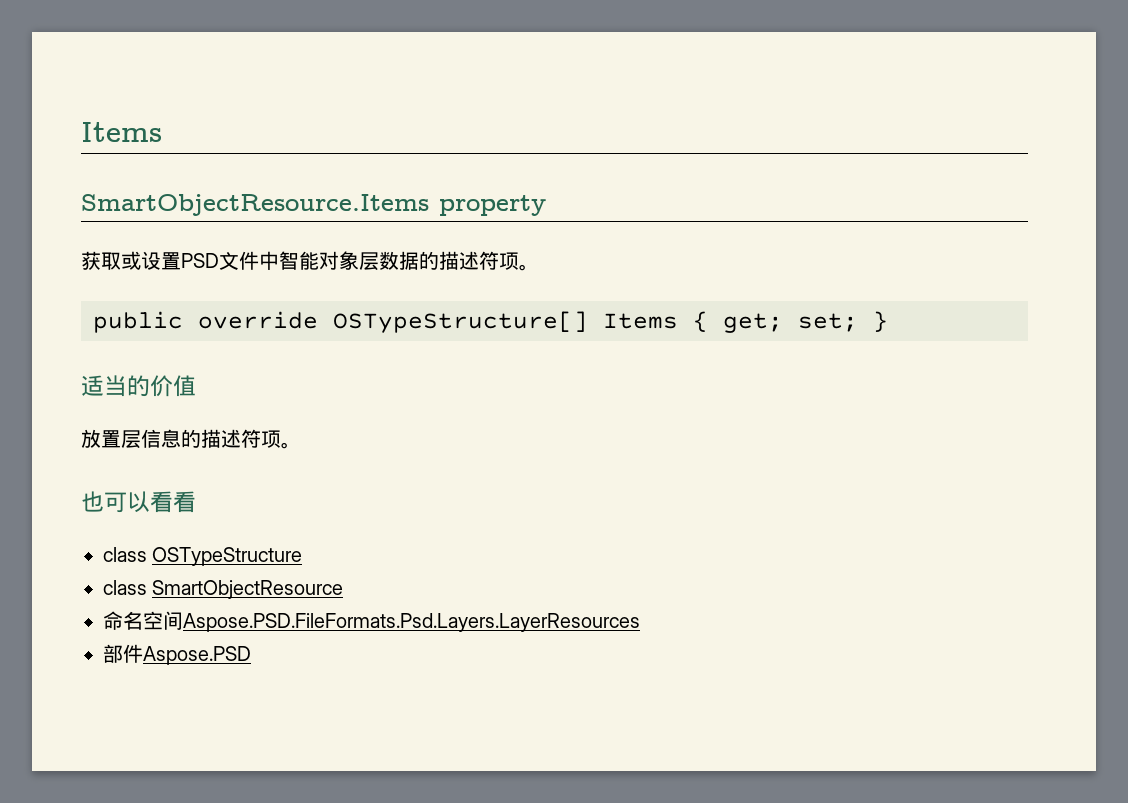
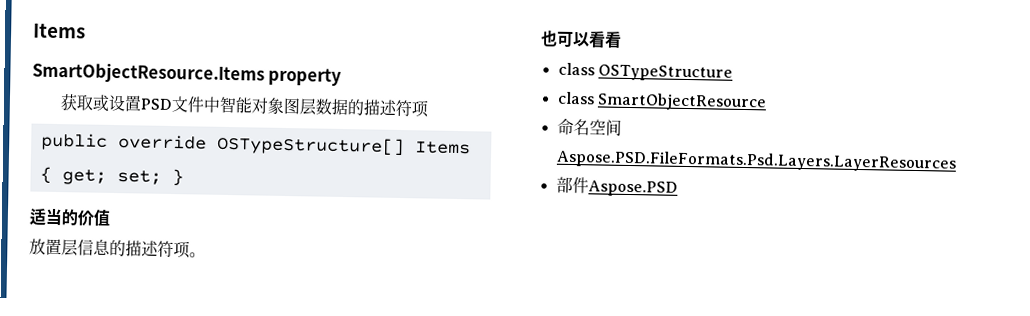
(359, 260) none -> [283,97,302,115] 图
[519,264,539,271] 。 -> (430, 109) none

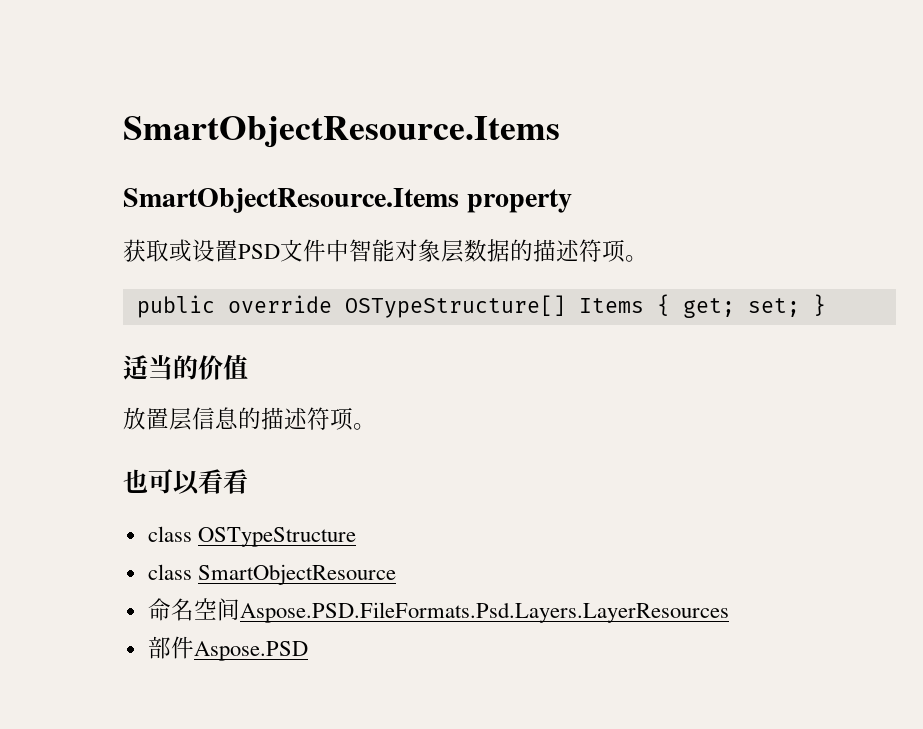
[33,23,86,39] Items -> [123,116,560,148] SmartObjectResource.Items
[283,97,302,115] 图 -> (441, 250) none
(430, 109) none -> [625,255,648,262] 。

